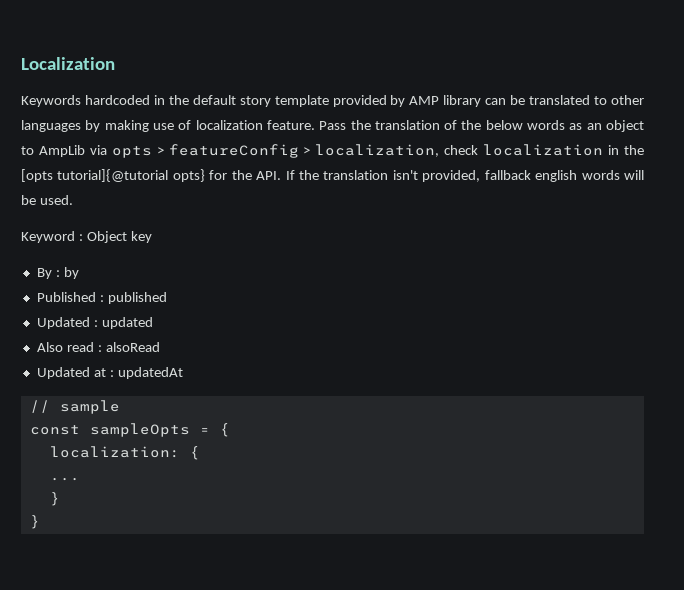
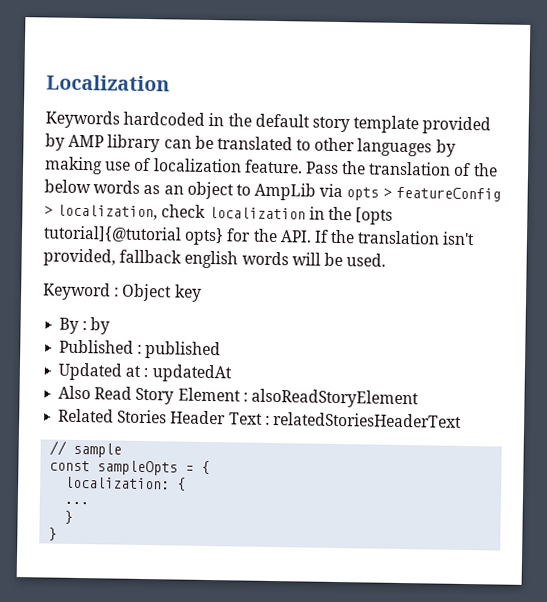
[93,317,153,329] [36,342,160,352] [36,367,183,379] : updated // Also read : alsoRead // Updated at : updatedAt -> [125,364,232,383] [58,385,419,409] [58,408,462,428] at : updatedAt // Also Read Story Element : alsoReadStoryElement // Related Stories Header Text : relatedStoriesHeaderText

